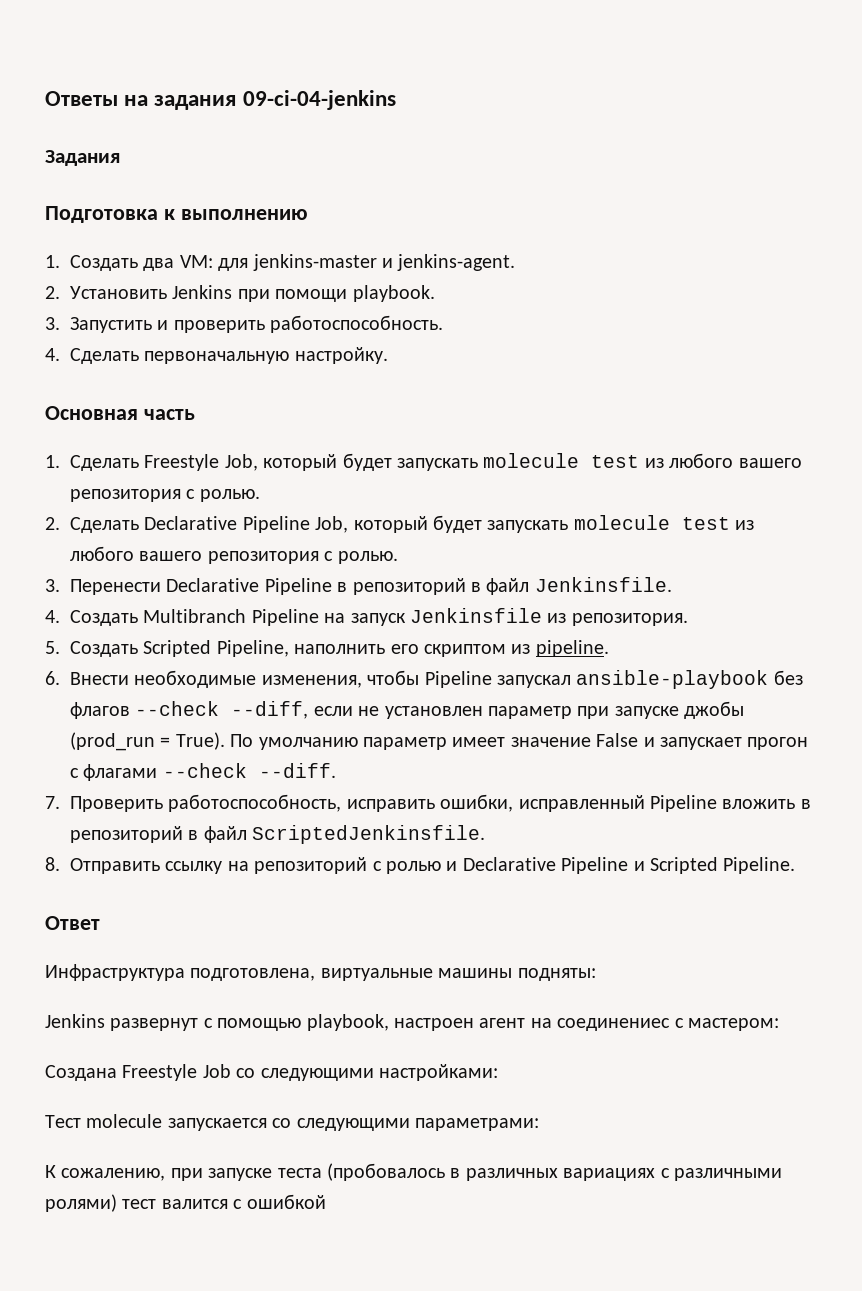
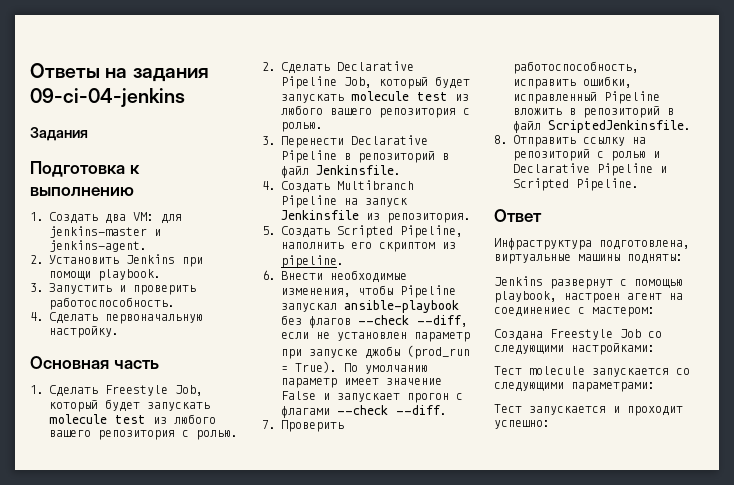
[45,1163,782,1181] [45,1194,326,1212] К сожалению, при запуске теста (пробовалось в различных вариациях с различными ролями) тест валится с ошибкой -> [494,404,683,416] [494,420,550,429] Тест запускается и проходит успешно:

